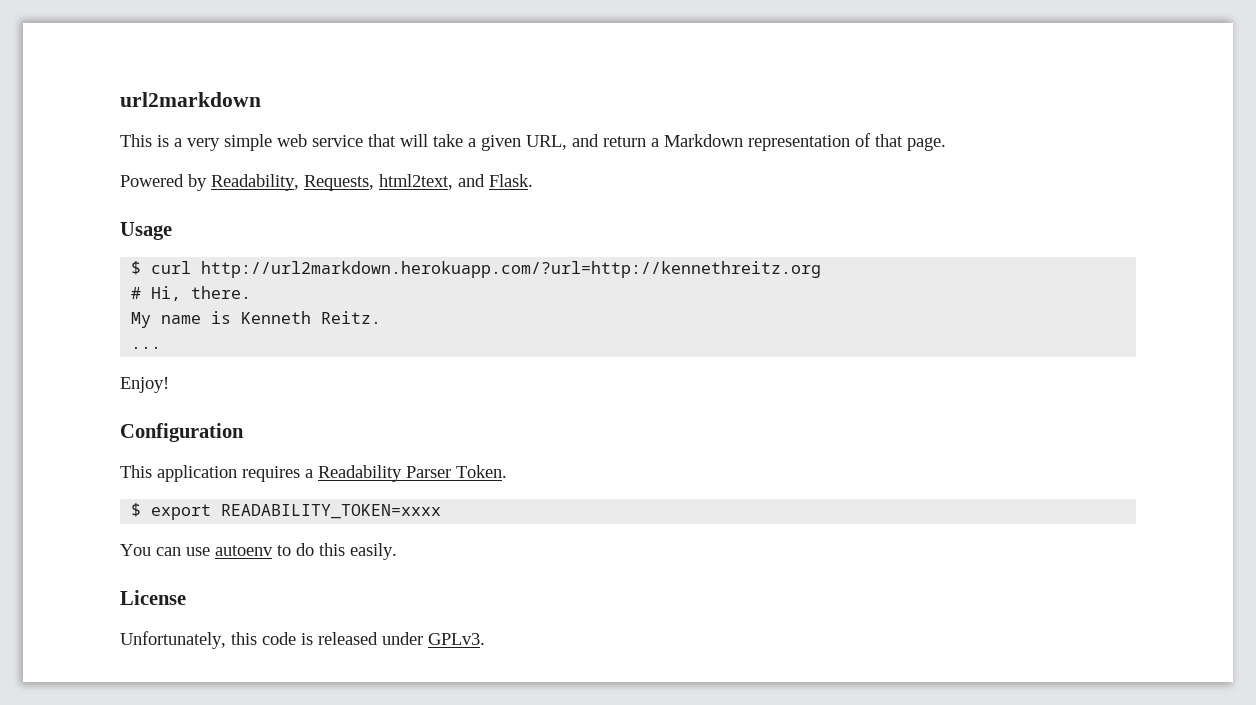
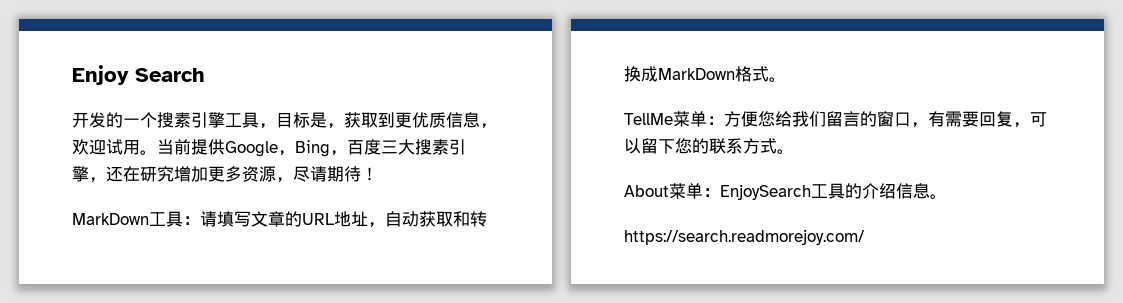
[120,92,261,107] [120,133,946,151] [120,174,533,191] [120,222,172,240] [131,261,822,278] [131,286,252,301] [131,311,382,328] [131,346,162,349] [120,377,169,393] [120,423,244,442] [120,465,507,482] [131,503,442,520] [120,543,397,560] [120,590,186,605] [120,631,485,649] url2markdown // This is a very simple web service that will take a given URL, and return a Markdown representation of that page. // Powered by Readability, Requests, html2text, and Flask. // Usage // $ curl http://url2markdown.herokuapp.com/?url=http://kennethreitz.org // # Hi, there. // My name is Kenneth Reitz. // ... // Enjoy! // Configuration // This application requires a Readability Parser Token. // $ export READABILITY_TOKEN=xxxx // You can use autoenv to do this easily. // License // Unfortunately, this code is released under GPLv3. -> [72,65,205,85] [72,112,497,129] [72,139,466,157] [72,166,378,183] [72,211,487,228] [624,66,786,82] [624,111,1047,128] [624,138,794,154] [624,183,947,200] [624,229,865,245] Enjoy Search // 开发的一个搜素引擎工具，目标是，获取到更优质信息，欢迎试用。当前提供Google，Bing，百度三大搜素引擎，还在研究增加更多资源，尽请期待！ // MarkDown工具：请填写文章的URL地址，自动获取和转换成MarkDown格式。 // TellMe菜单：方便您给我们留言的窗口，有需要回复，可以留下您的联系方式。 // About菜单：EnjoySearch工具的介绍信息。 // https://search.readmorejoy.com/

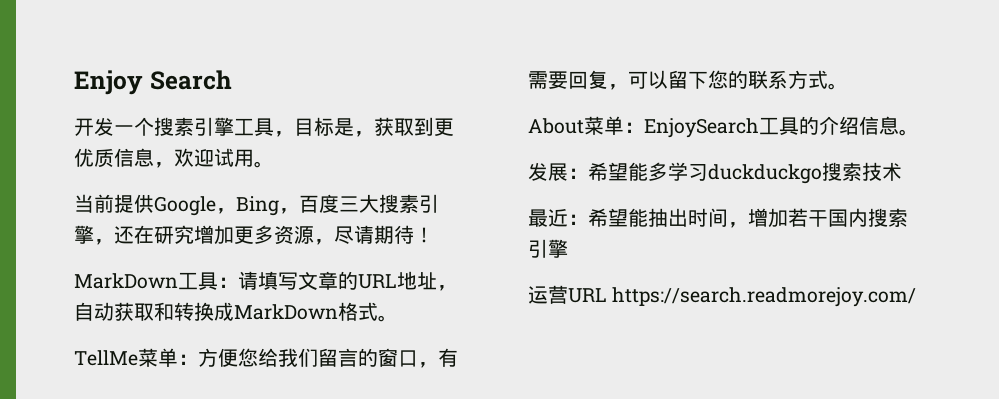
[106,112,123,128] 的 -> (114, 126) none
(157, 152) none -> (274, 164) //
(947, 196) none -> [528,162,902,184] [528,208,908,228] [528,239,568,258] [528,285,607,304] 发展：希望能多学习duckduckgo搜索技术 // 最近：希望能抽出时间，增加若干国内搜索引擎 // 运营URL

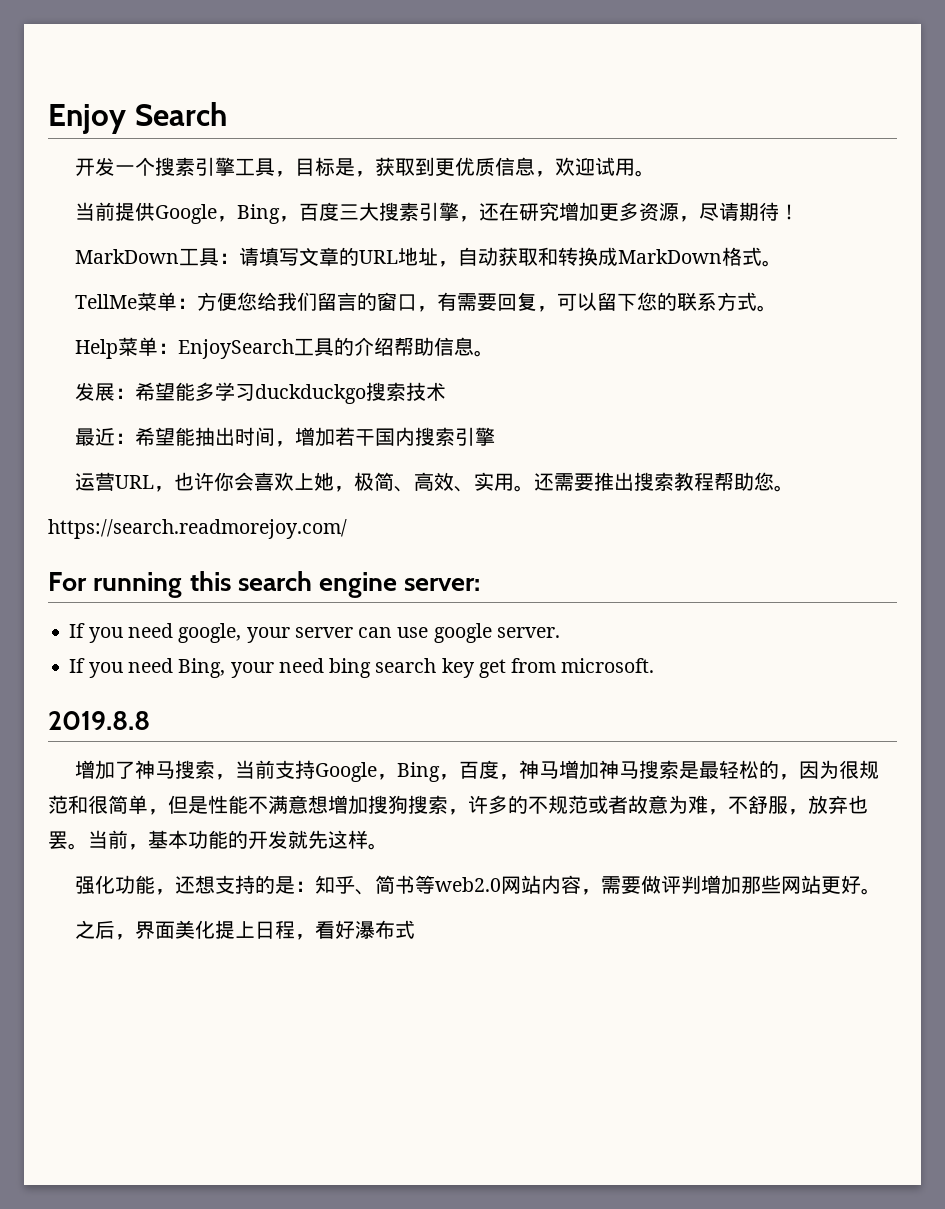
[528,118,584,134] About -> [75,339,119,359] Help
(859, 125) none -> [394,337,435,356] 帮助
[612,287,917,307] https://search.readmorejoy.com/ -> [154,472,795,492] [48,519,347,539] [48,571,481,598] [69,623,560,643] [69,658,655,678] [48,711,150,730] [75,760,880,782] [48,795,868,815] [48,830,388,850] [75,875,882,895] [75,920,416,940] ，也许你会喜欢上她，极简、高效、实用。还需要推出搜索教程帮助您。 // https://search.readmorejoy.com/ // For running this search engine server: // If you need google, your server can use google server. // If you need Bing, your need bing search key get from microsoft. // 2019.8.8 // 增加了神马搜索，当前支持Google，Bing，百度，神马增加神马搜索是最轻松的，因为很规范和很简单，但是性能不满意想增加搜狗搜索，许多的不规范或者故意为难，不舒服，放弃也罢。当前，基本功能的开发就先这样。 // 强化功能，还想支持的是：知乎、简书等web2.0网站内容，需要做评判增加那些网站更好。 // 之后，界面美化提上日程，看好瀑布式

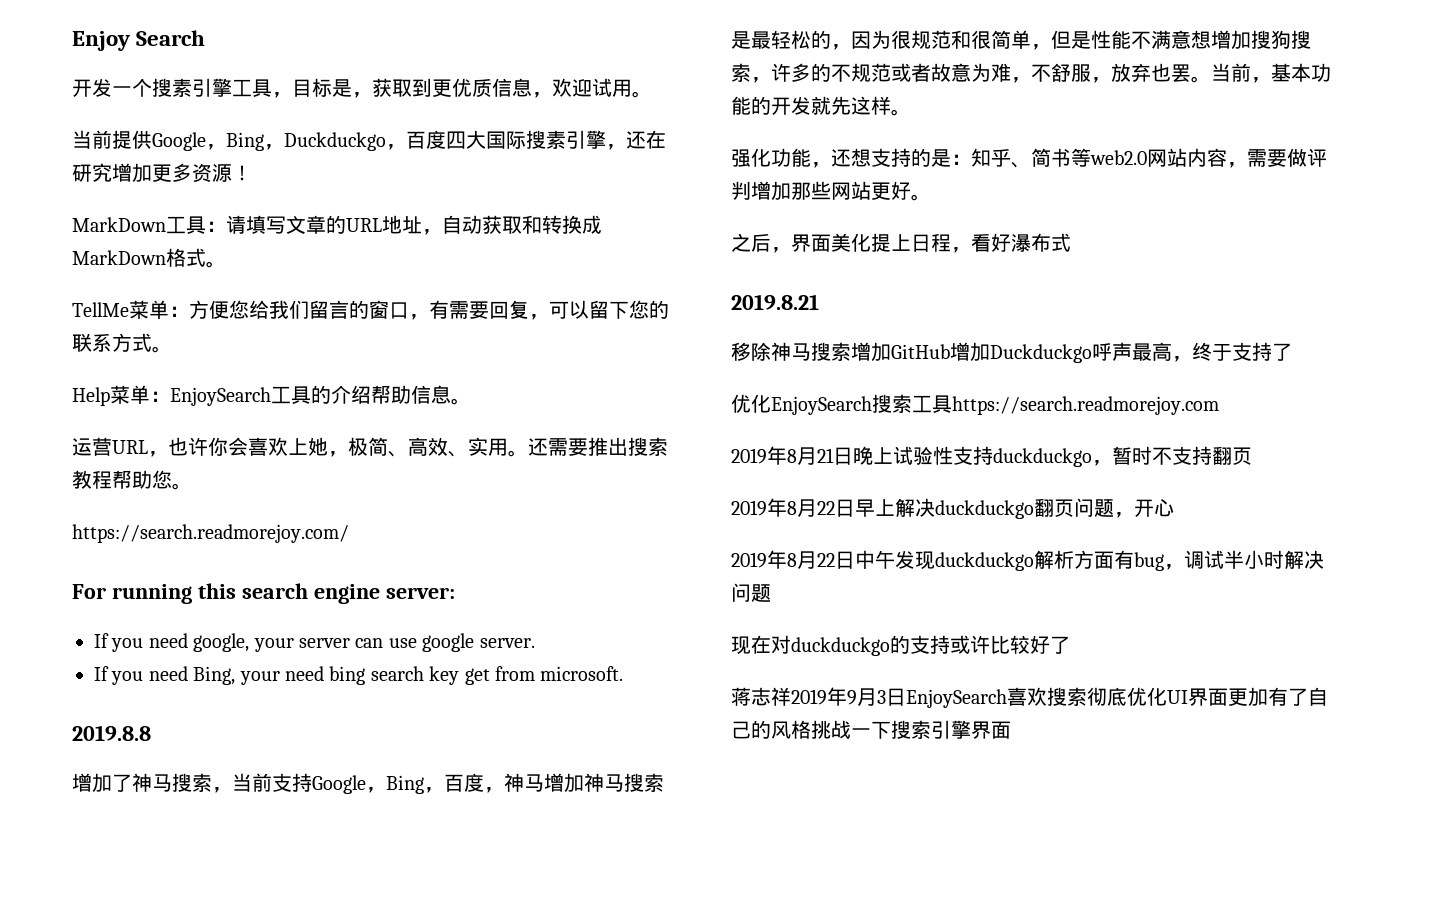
[299,202,380,221] 百度三大 -> [284,130,526,151] Duckduckgo，百度四大国际
[679,202,780,222] ，尽请期待 -> (232, 173) none
[75,382,447,404] [75,427,496,447] // 发展：希望能多学习duckduckgo搜索技术 // 最近：希望能抽出时间，增加若干国内搜索引擎 -> (471, 401) none
(416, 929) none -> [731,294,819,310] [731,342,1292,363] [731,394,1219,415] [731,446,1252,467] [731,498,1174,519] [731,550,1324,571] [731,583,771,602] [731,635,1070,656] [731,687,1328,708] [731,720,1011,739] // 2019.8.21 // 移除神马搜索增加GitHub增加Duckduckgo呼声最高，终于支持了 // 优化EnjoySearch搜索工具https://search.readmorejoy.com // 2019年8月21日晚上试验性支持duckduckgo，暂时不支持翻页 // 2019年8月22日早上解决duckduckgo翻页问题，开心 // 2019年8月22日中午发现duckduckgo解析方面有bug，调试半小时解决问题 // 现在对duckduckgo的支持或许比较好了 // 蒋志祥2019年9月3日EnjoySearch喜欢搜索彻底优化UI界面更加有了自己的风格挑战一下搜索引擎界面

